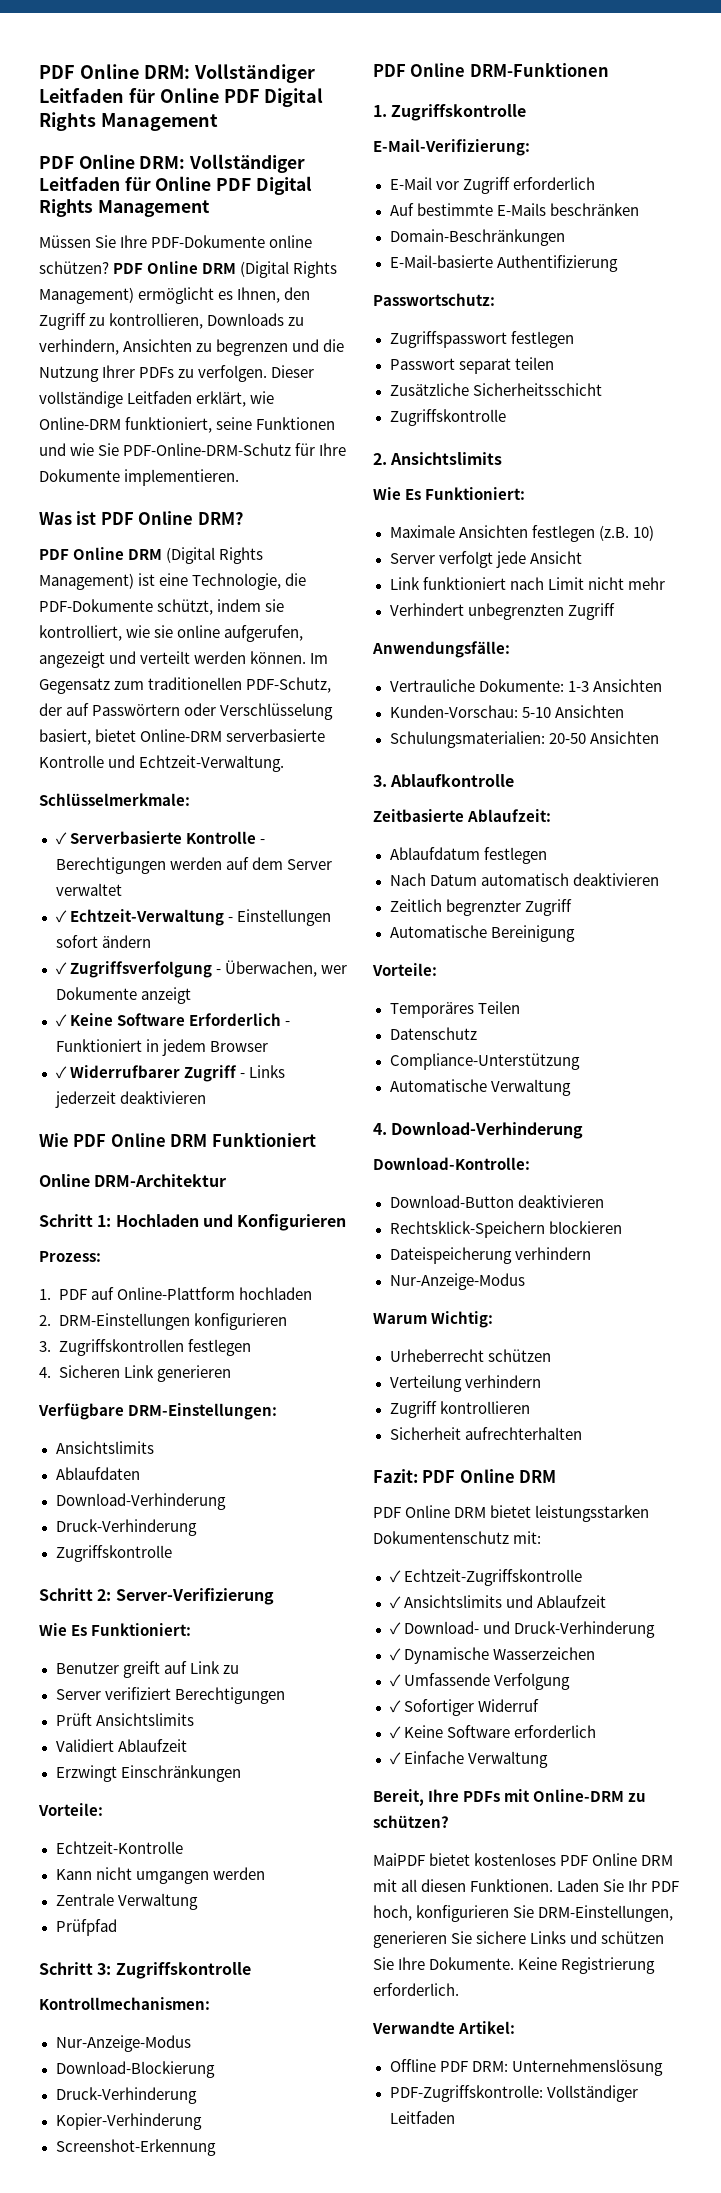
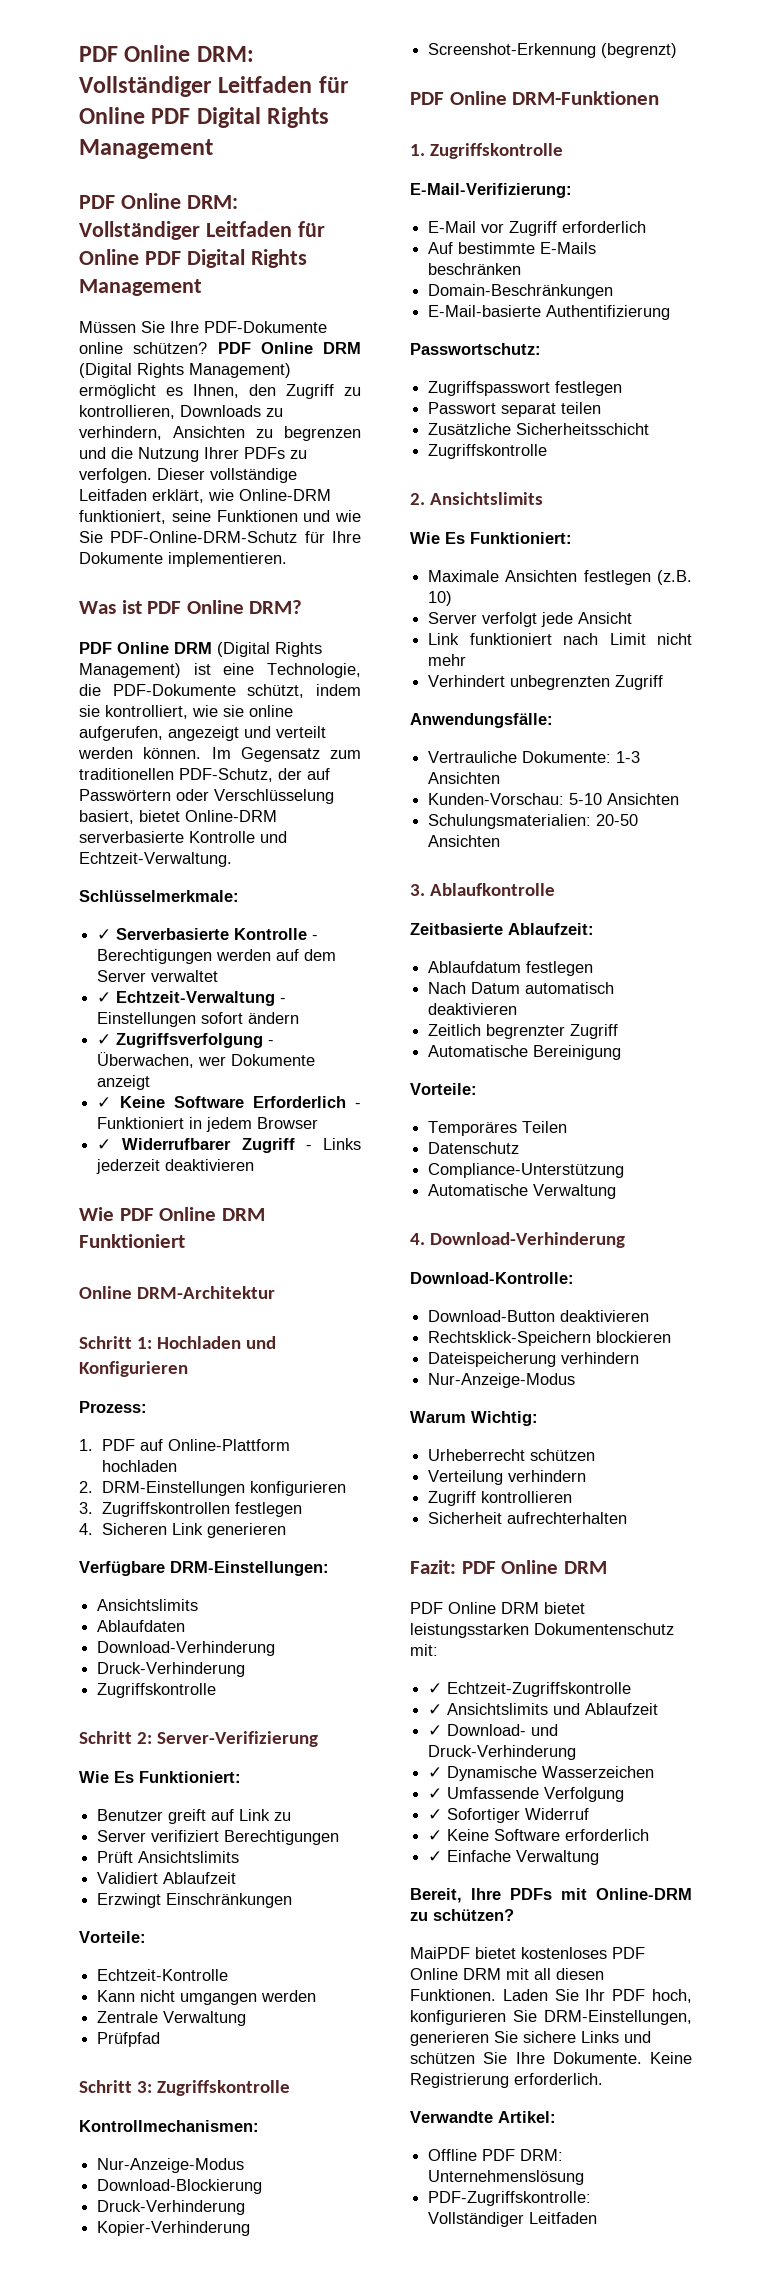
(216, 2147) none -> [601,43,678,58] (begrenzt)

